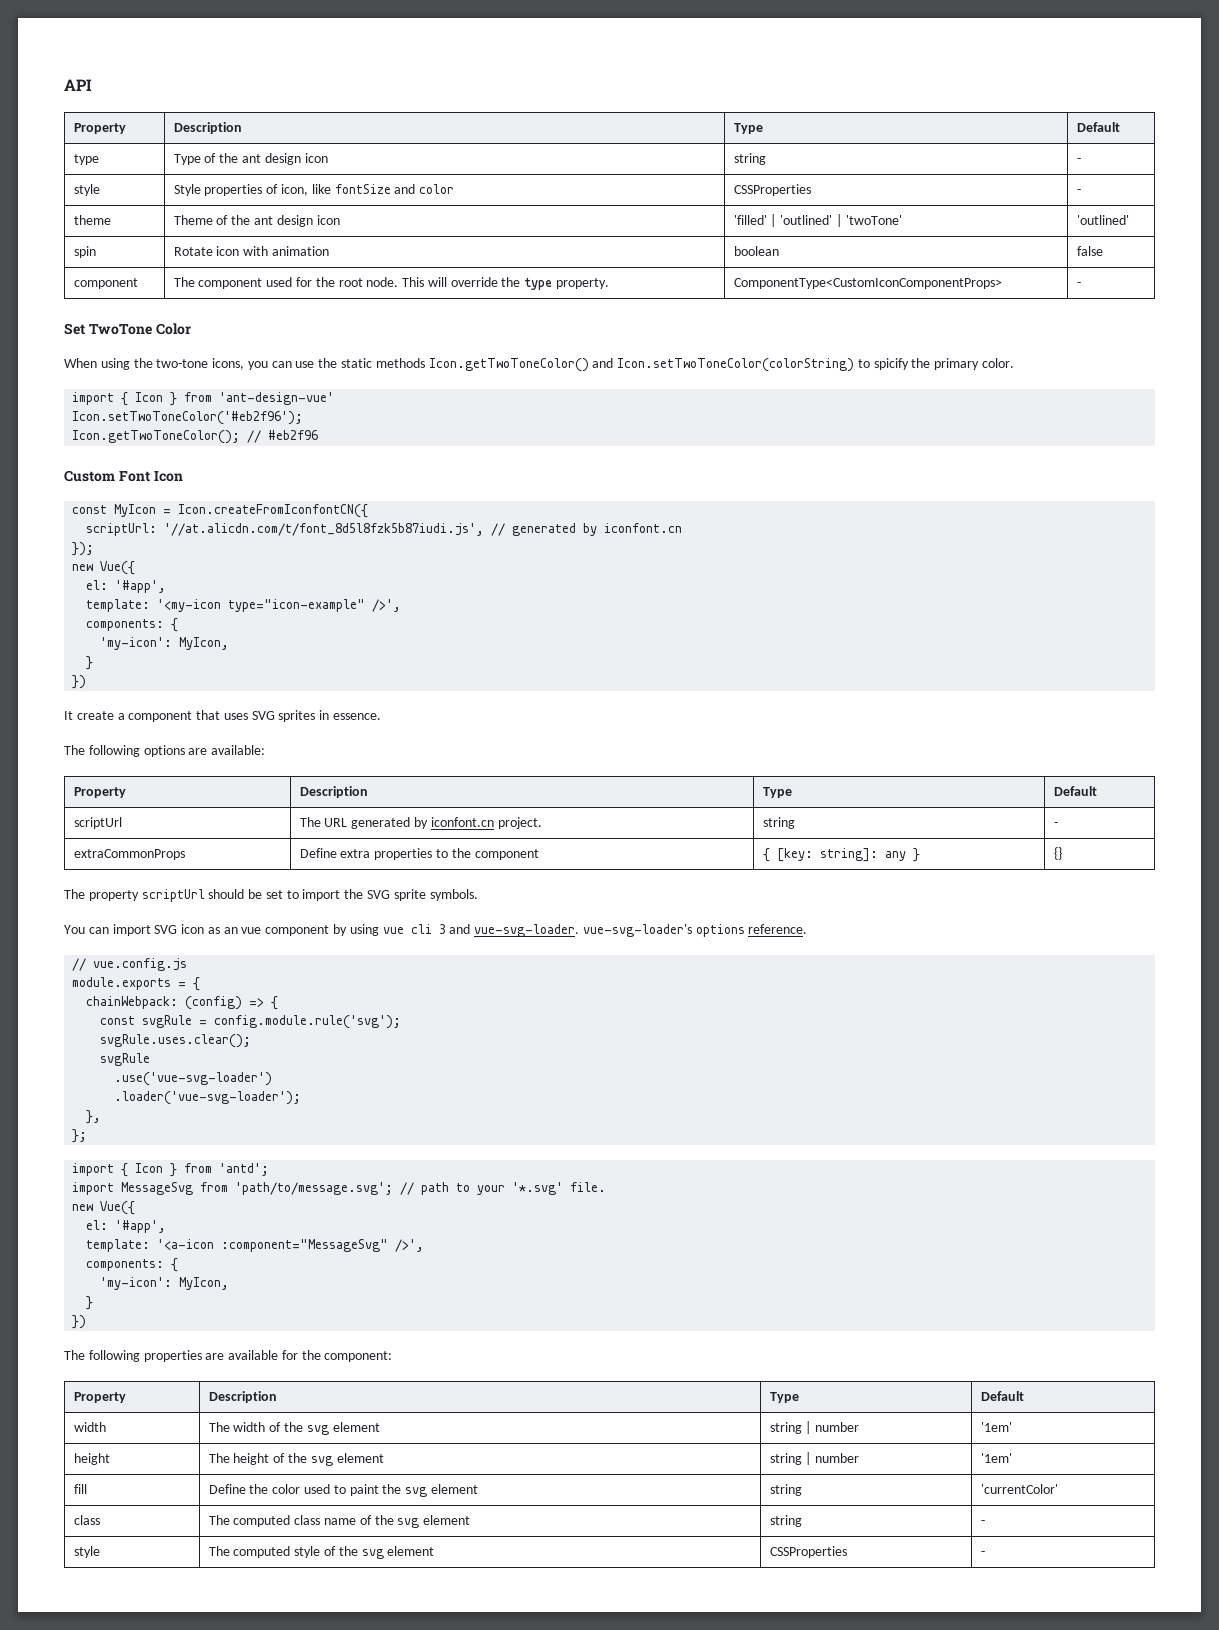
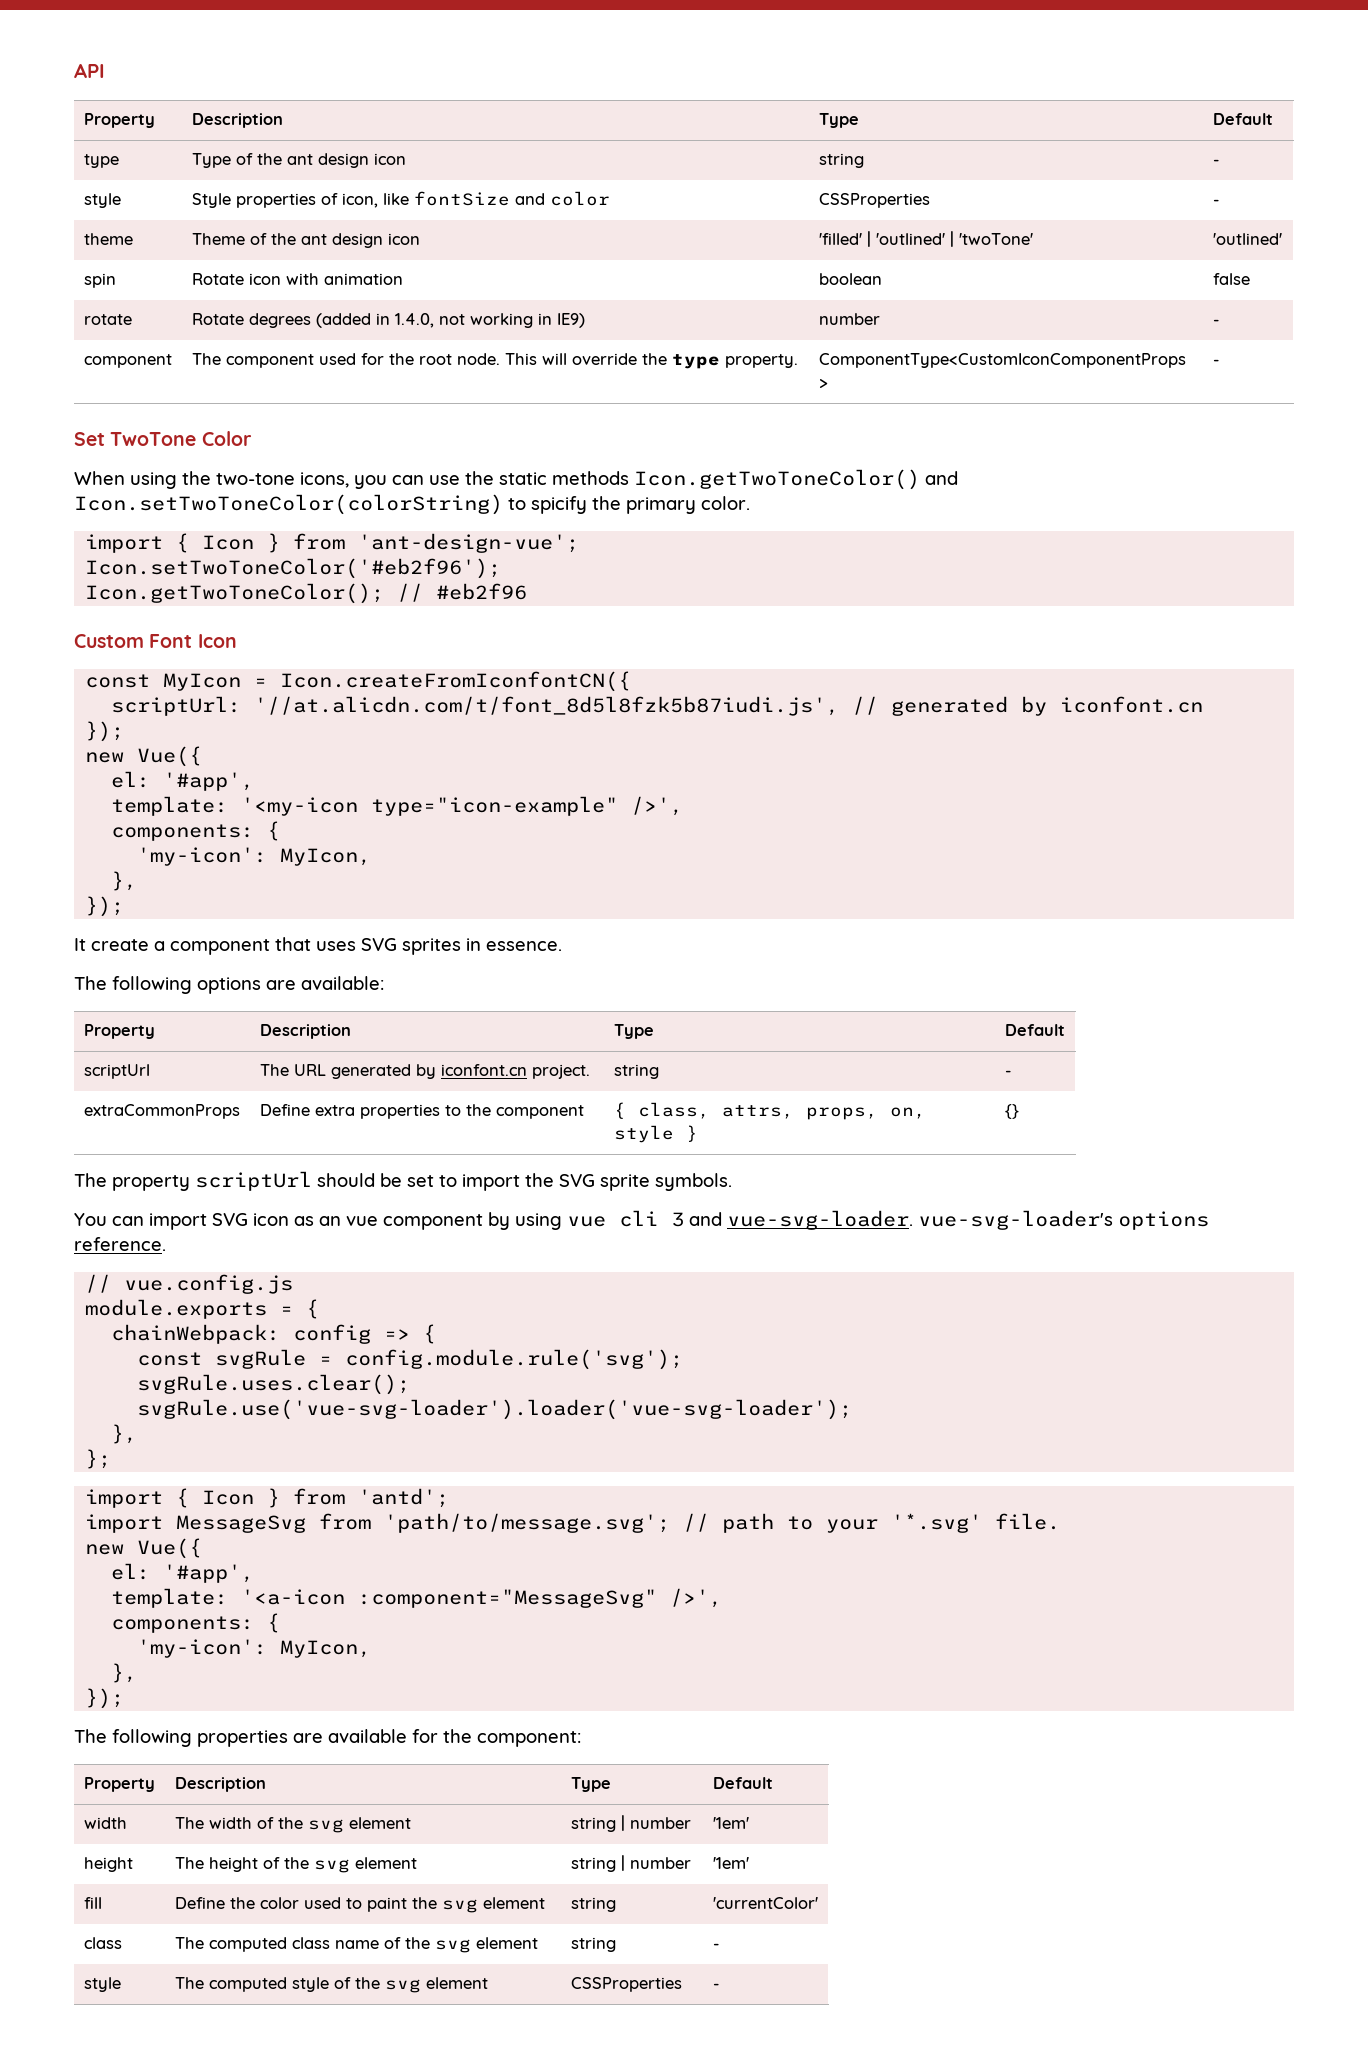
(1103, 251) none -> [83,314,132,325] [191,313,585,328] [818,313,880,325] [1212,319,1220,325] // rotate | Rotate degrees (added in 1.4.0, not working in IE9) | number | -
[219,392,335,405] 'ant-design-vue' -> [358,533,580,553] 'ant-design-vue';
[86,656,94,670] [72,675,87,689] } // }) -> [111,871,138,891] [85,896,125,917] }, // });
[776,848,906,862] [key: string]: any -> [637,1102,926,1120] [613,1125,674,1143] class, attrs, props, on, style
[185,996,243,1010] (config) -> [293,1324,372,1344] config
[100,1053,151,1066] [114,1072,273,1086] [114,1091,302,1105] svgRule // .use('vue-svg-loader') // .loader('vue-svg-loader'); -> [137,1399,853,1420] svgRule.use('vue-svg-loader').loader('vue-svg-loader');
[86,1296,94,1310] [72,1315,87,1329] } // }) -> [111,1663,138,1683] [85,1688,125,1709] }, // });

